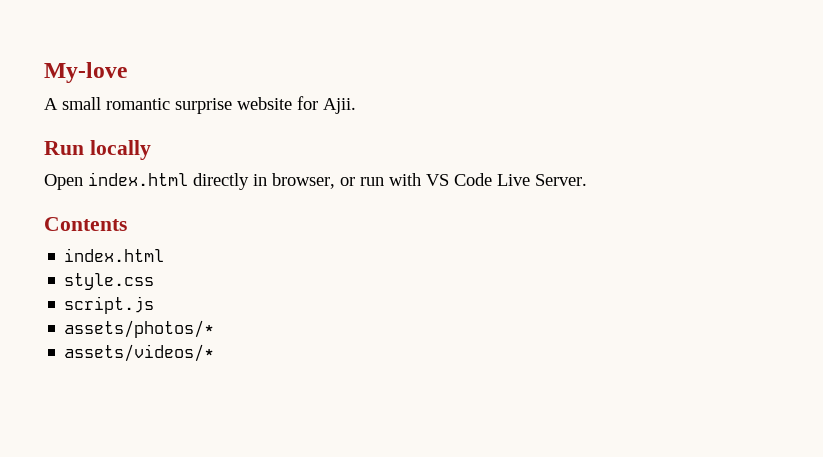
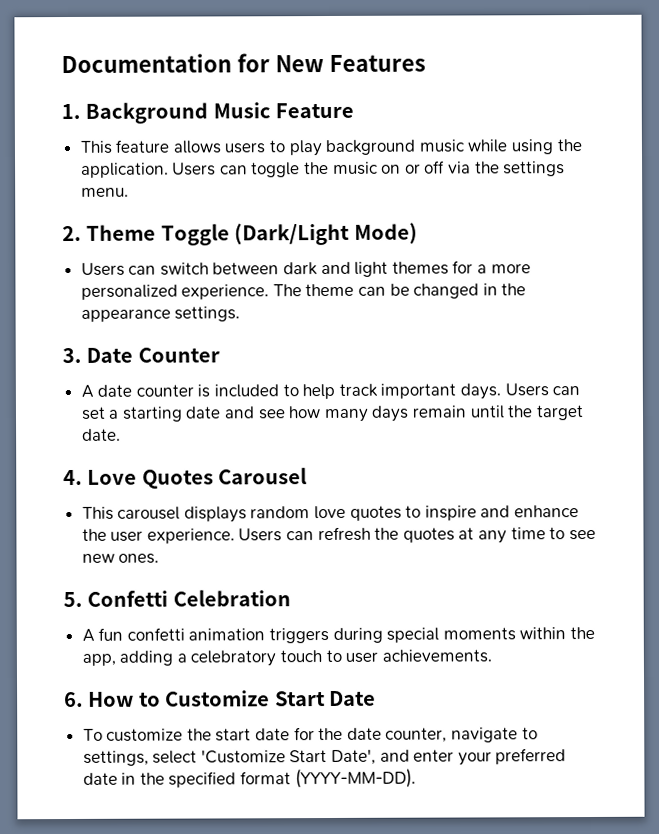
[44,62,127,83] [44,96,356,114] [44,140,151,160] [44,172,587,190] [44,217,127,231] [64,248,165,262] [64,273,155,290] [64,296,155,314] [64,320,215,338] [64,344,215,362] My-love // A small romantic surprise website for Ajii. // Run locally // Open index.html directly in browser, or run with VS Code Live Server. // Contents // index.html // style.css // script.js // assets/photos/* // assets/videos/* -> [61,53,426,74] [61,102,355,124] [79,139,582,157] [80,160,566,178] [80,187,129,197] [62,222,418,246] [80,260,531,277] [80,283,527,300] [80,306,241,322] [62,347,220,364] [80,383,581,400] [80,405,584,423] [81,428,121,441] [63,467,308,489] [81,505,580,523] [81,526,596,544] [81,553,160,564] [63,589,291,608] [81,626,596,644] [81,649,492,667] [64,690,376,708] [82,727,538,743] [82,748,567,766] [82,768,416,789] Documentation for New Features // 1. Background Music Feature // This feature allows users to play background music while using the application. Users can toggle the music on or off via the settings menu. // 2. Theme Toggle (Dark/Light Mode) // Users can switch between dark and light themes for a more personalized experience. The theme can be changed in the appearance settings. // 3. Date Counter // A date counter is included to help track important days. Users can set a starting date and see how many days remain until the target date. // 4. Love Quotes Carousel // This carousel displays random love quotes to inspire and enhance the user experience. Users can refresh the quotes at any time to see new ones. // 5. Confetti Celebration // A fun confetti animation triggers during special moments within the app, adding a celebratory touch to user achievements. // 6. How to Customize Start Date // To customize the start date for the date counter, navigate to settings, select 'Customize Start Date', and enter your preferred date in the specified format (YYYY-MM-DD).

